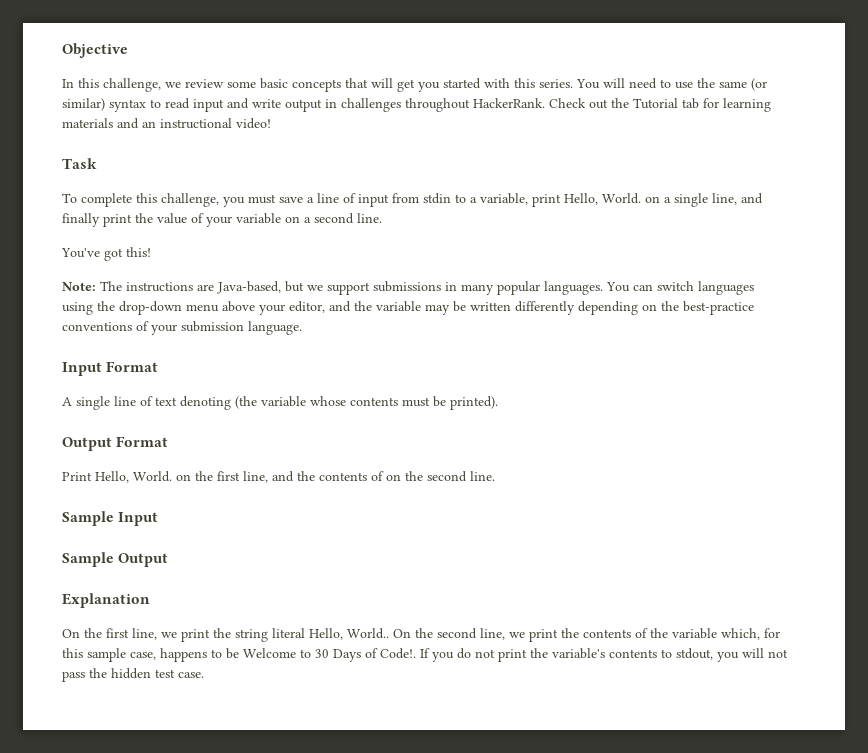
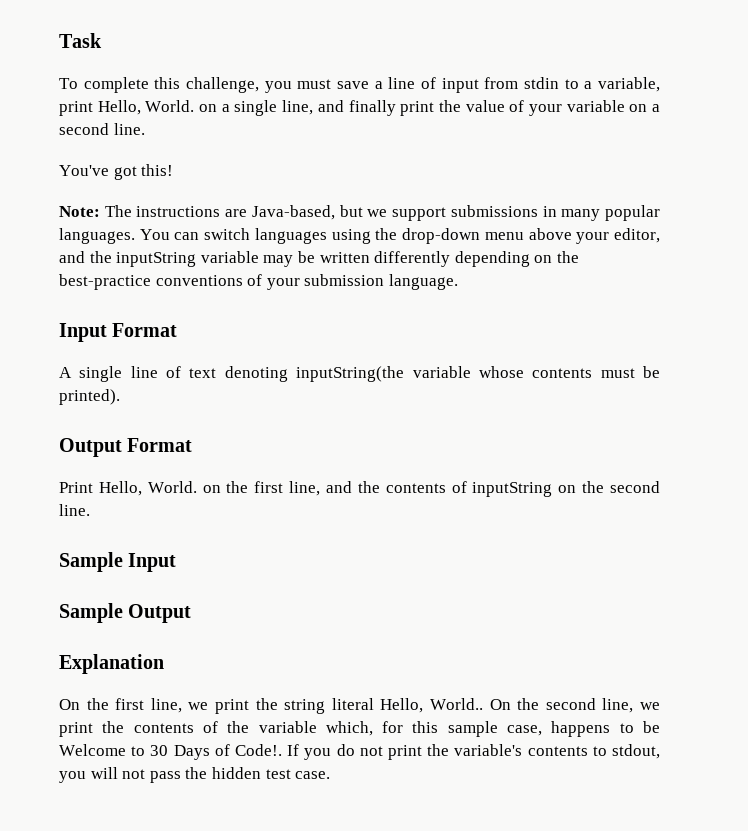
[62,43,128,58] [62,78,767,92] [62,98,771,112] [62,118,271,129] Objective // In this challenge, we review some basic concepts that will get you started with this series. You will need to use the same (or similar) syntax to read input and write output in challenges throughout HackerRank. Check out the Tutorial tab for learning materials and an instructional video! // -> (59, 40) none
(372, 306) none -> [116,252,197,267] inputString
[235,396,257,409] (the -> [296,366,405,382] inputString(the
(384, 476) none -> [472,482,553,497] inputString

